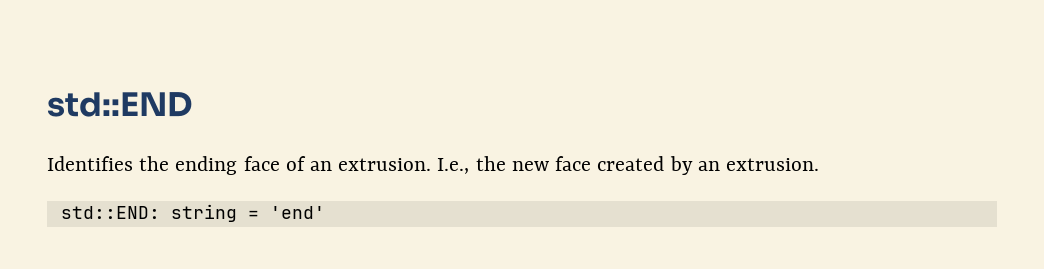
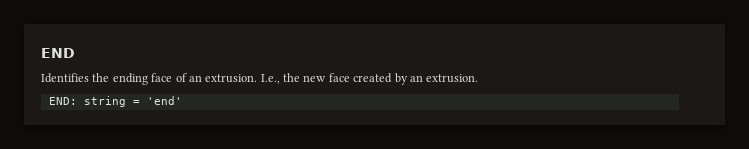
[47,92,192,117] std::END -> [41,48,75,58] END
[60,206,160,219] std::END: -> [48,97,77,105] END:

